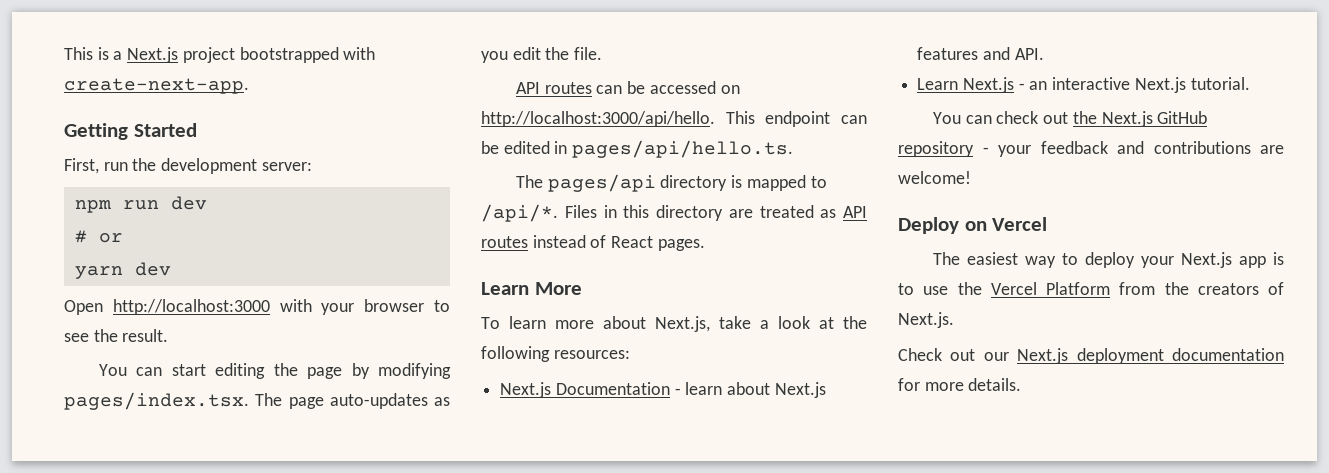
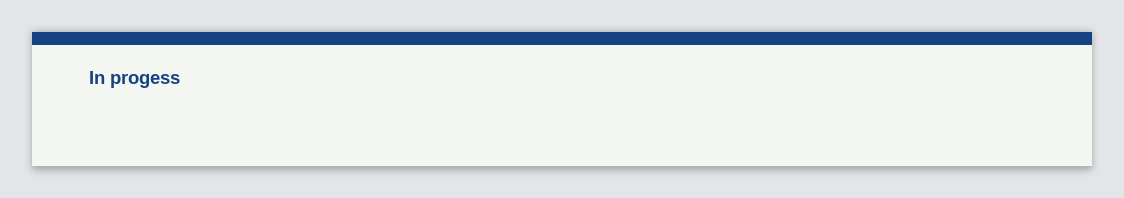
[64,47,376,63] [64,78,249,94] [64,123,197,140] [64,158,312,174] [74,196,207,213] [74,230,123,243] [74,262,171,279] [64,299,451,315] [64,329,169,342] [98,363,451,379] [64,392,450,410] [481,47,603,63] [515,81,740,94] [481,111,867,127] [481,140,794,158] [515,174,827,192] [481,204,867,222] [481,235,705,251] [481,282,582,295] [481,316,867,332] [481,346,630,362] [500,382,826,398] [917,47,1044,60] [917,77,1250,93] [932,111,1208,127] [898,141,1284,157] [898,171,971,184] [898,217,1048,234] [932,252,1284,268] [898,282,1284,295] [898,312,954,328] [898,348,1284,364] [898,378,1022,391] This is a Next.js project bootstrapped with create-next-app. // Getting Started // First, run the development server: // npm run dev // # or // yarn dev // Open http://localhost:3000 with your browser to see the result. // You can start editing the page by modifying pages/index.tsx. The page auto-updates as you edit the file. // API routes can be accessed on http://localhost:3000/api/hello. This endpoint can be edited in pages/api/hello.ts. // The pages/api directory is mapped to /api/*. Files in this directory are treated as API routes instead of React pages. // Learn More // To learn more about Next.js, take a look at the following resources: // Next.js Documentation - learn about Next.js features and API. // Learn Next.js - an interactive Next.js tutorial. // You can check out the Next.js GitHub repository - your feedback and contributions are welcome! // Deploy on Vercel // The easiest way to deploy your Next.js app is to use the Vercel Platform from the creators of Next.js. // Check out our Next.js deployment documentation for more details. -> [89,71,180,88] In progess

